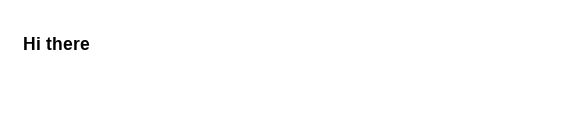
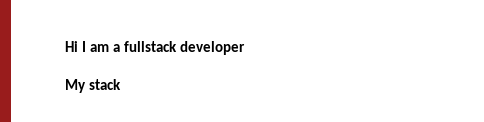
[46,37,90,50] there -> [82,41,246,55] [65,79,122,93] I am a fullstack developer // My stack

